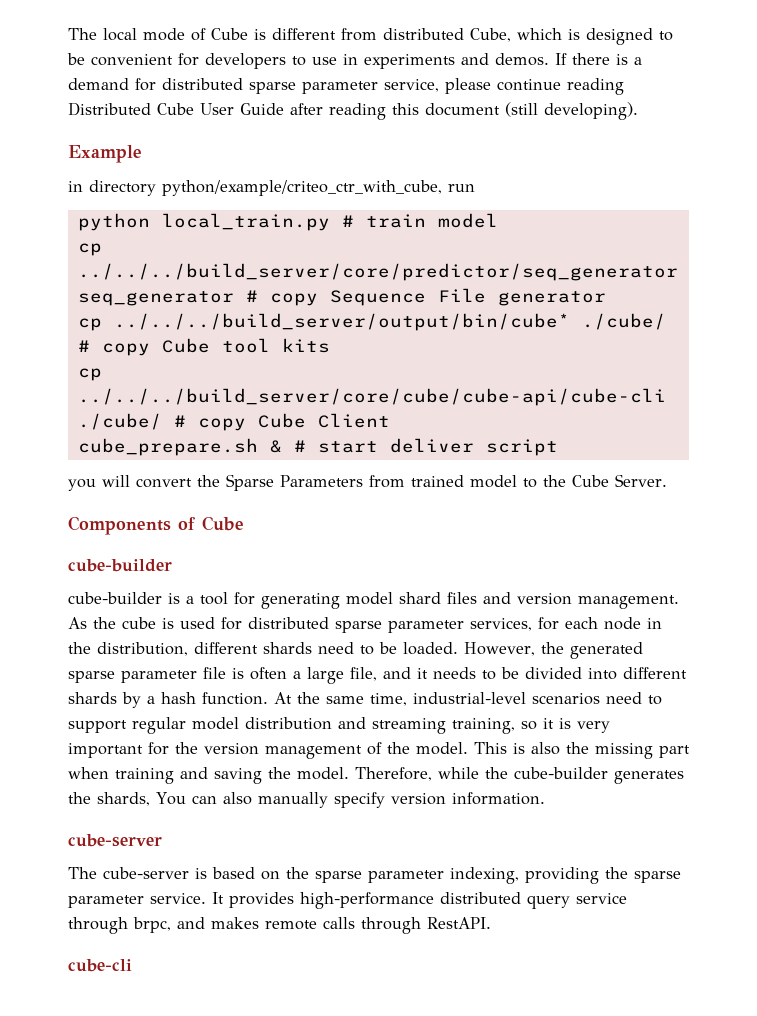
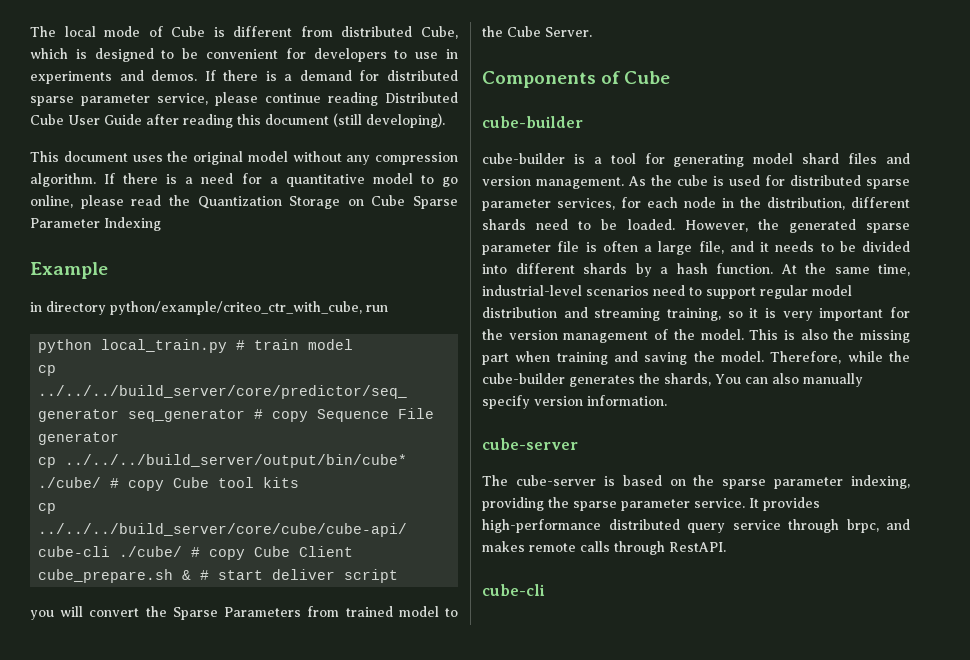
(638, 111) none -> [30,151,458,165] [30,173,458,187] [30,195,458,209] [30,217,161,231] // This document uses the original model without any compression algorithm. If there is a need for a quantitative model to go online, please read the Quantization Storage on Cube Sparse Parameter Indexing

